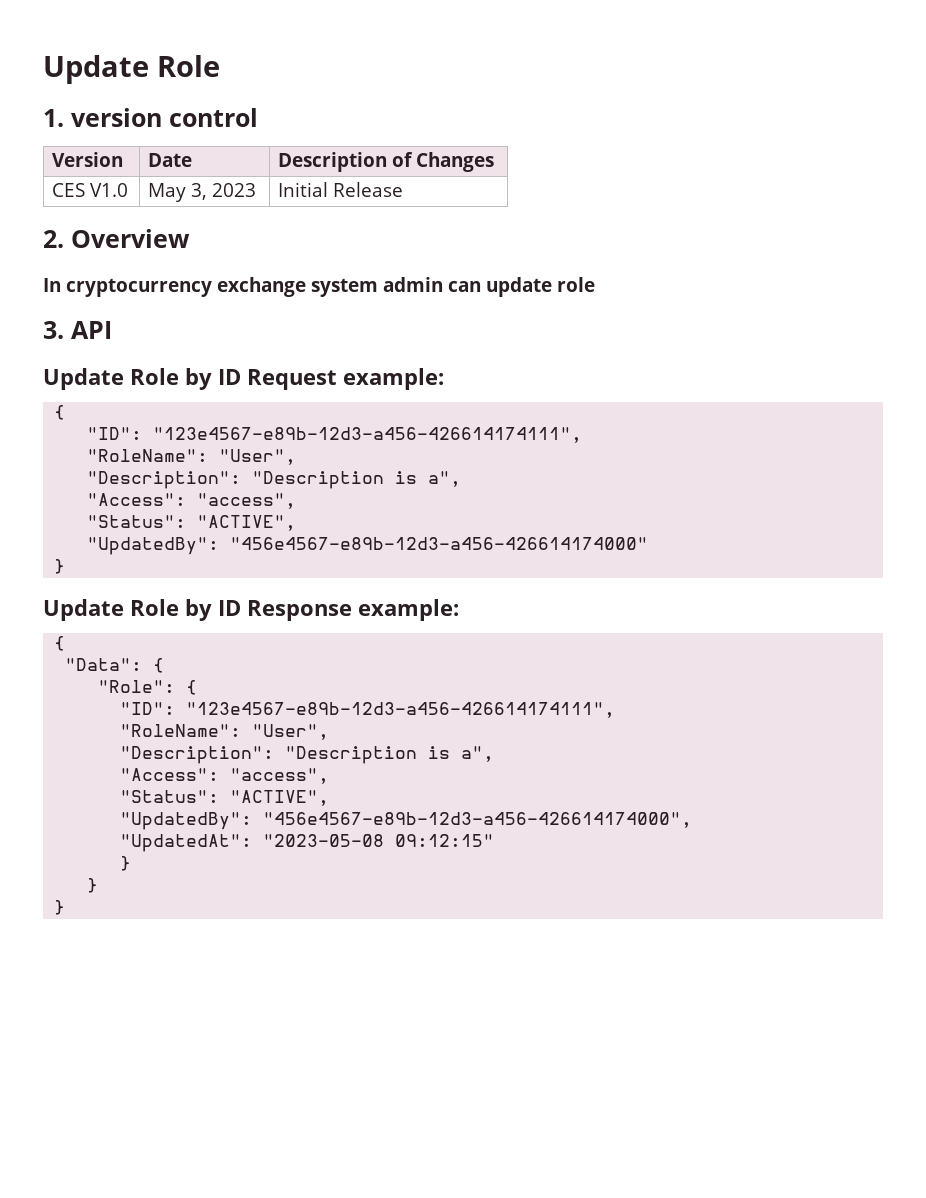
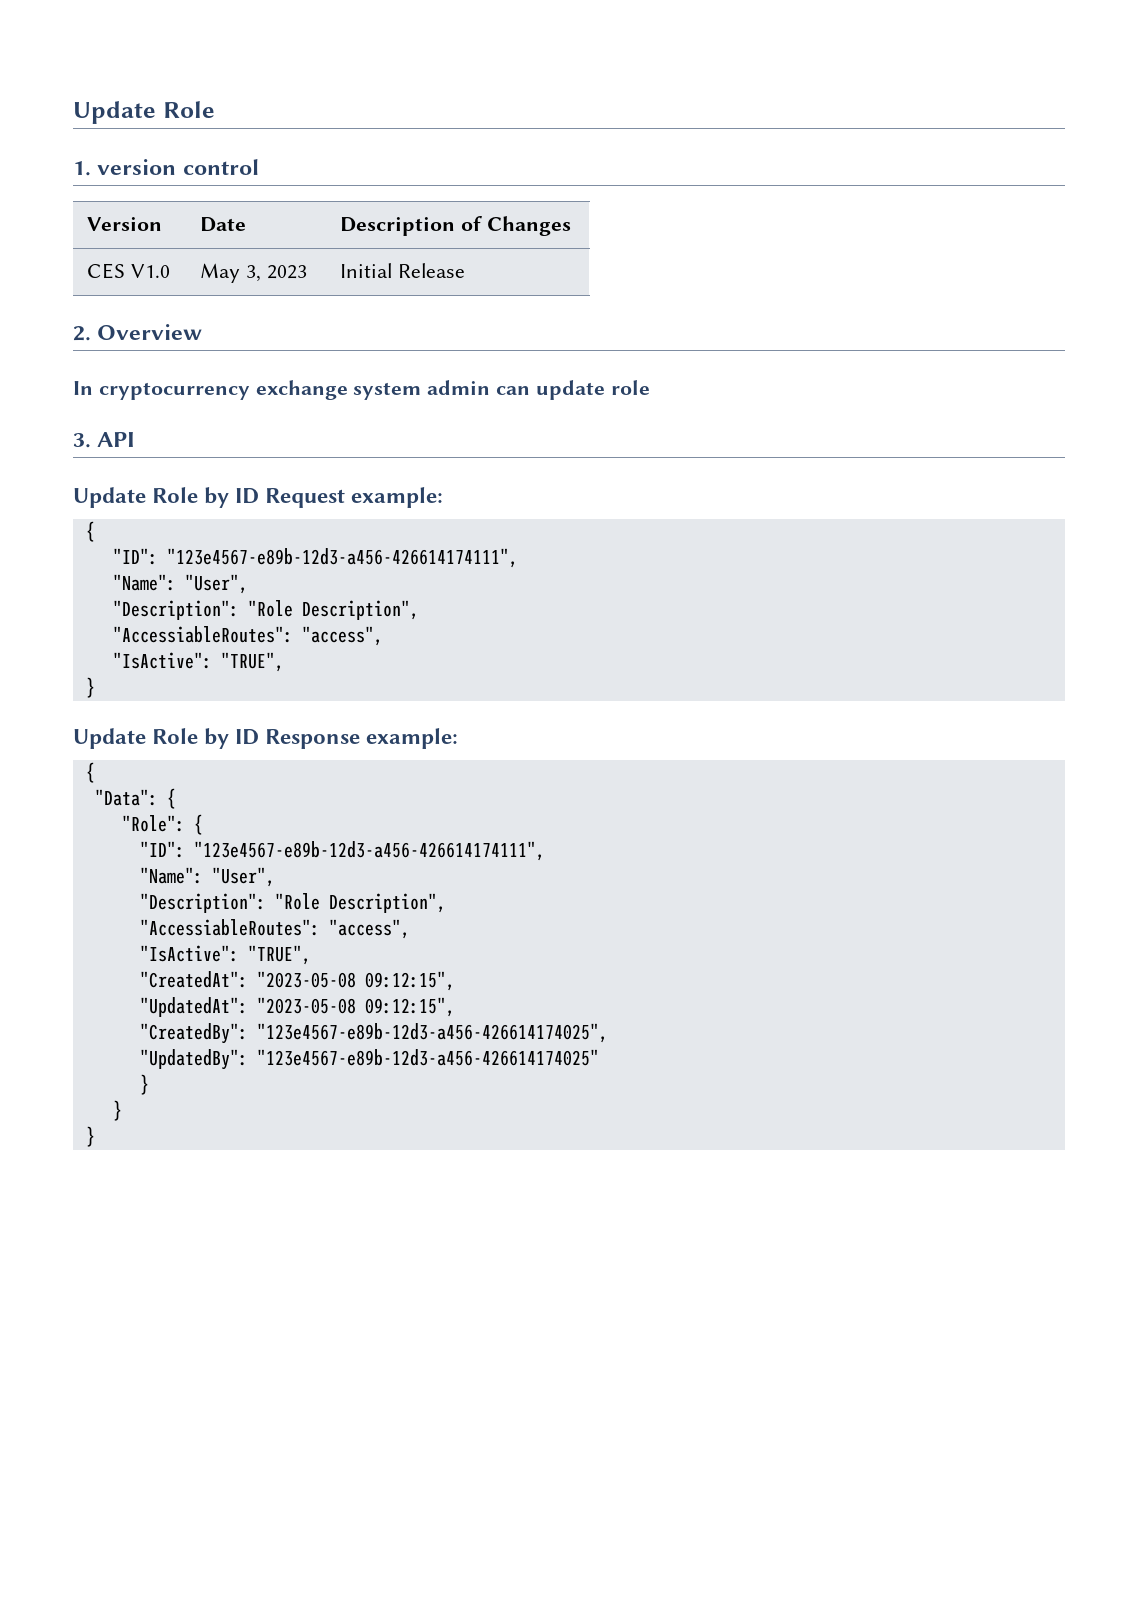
[87,449,297,465] [87,471,462,489] [87,493,297,509] [87,515,297,531] [87,537,649,555] "RoleName": "User", // "Description": "Description is a", // "Access": "access", // "Status": "ACTIVE", // "UpdatedBy": "456e4567-e89b-12d3-a456-426614174000" -> [112,574,248,594] [112,600,419,620] [112,626,383,646] [112,652,284,672] "Name": "User", // "Description": "Role Description", // "AccessiableRoutes": "access", // "IsActive": "TRUE",
[120,724,330,740] [120,746,495,764] [120,768,330,784] [120,790,330,806] [120,812,693,830] [120,834,495,852] "RoleName": "User", // "Description": "Description is a", // "Access": "access", // "Status": "ACTIVE", // "UpdatedBy": "456e4567-e89b-12d3-a456-426614174000", // "UpdatedAt": "2023-05-08 09:12:15" -> [139,867,275,887] [139,893,446,913] [139,919,410,939] [139,945,311,965] [139,971,455,991] [139,997,455,1017] [139,1023,608,1044] [139,1049,599,1070] "Name": "User", // "Description": "Role Description", // "AccessiableRoutes": "access", // "IsActive": "TRUE", // "CreatedAt": "2023-05-08 09:12:15", // "UpdatedAt": "2023-05-08 09:12:15", // "CreatedBy": "123e4567-e89b-12d3-a456-426614174025", // "UpdatedBy": "123e4567-e89b-12d3-a456-426614174025"

